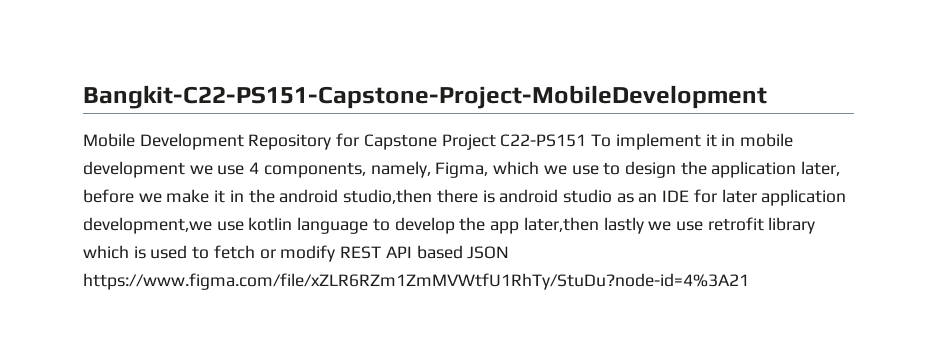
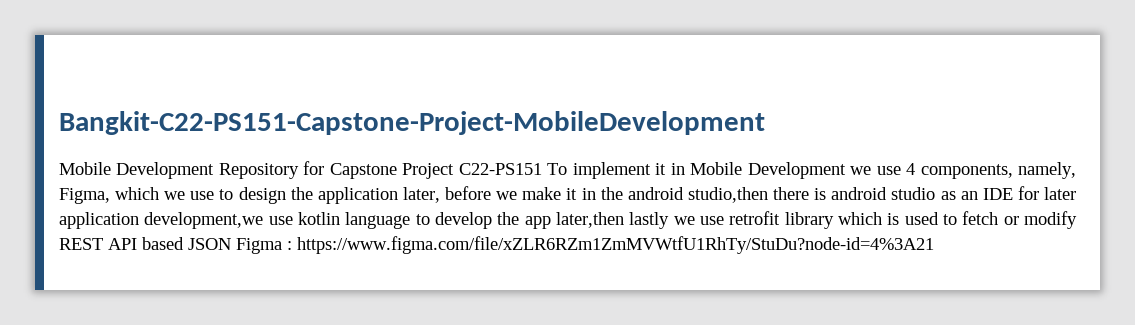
[739,133,793,147] [83,161,185,178] mobile development -> [690,162,846,179] Mobile Development
(510, 252) none -> [236,238,292,254] Figma :

